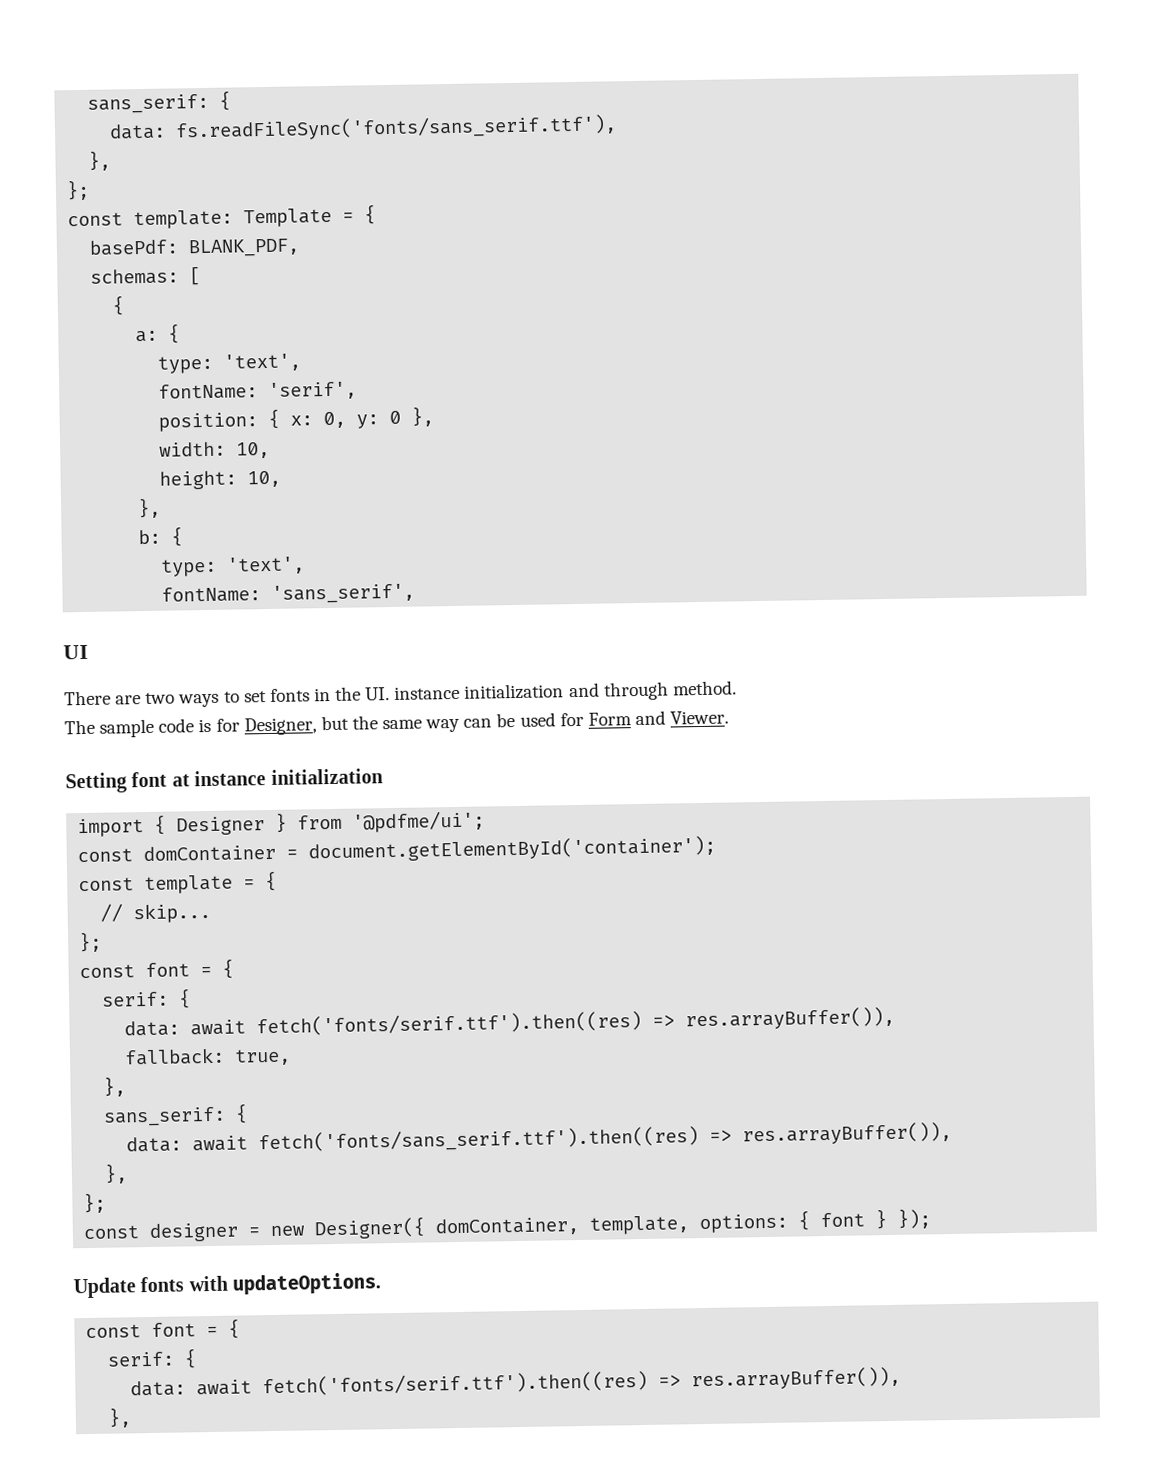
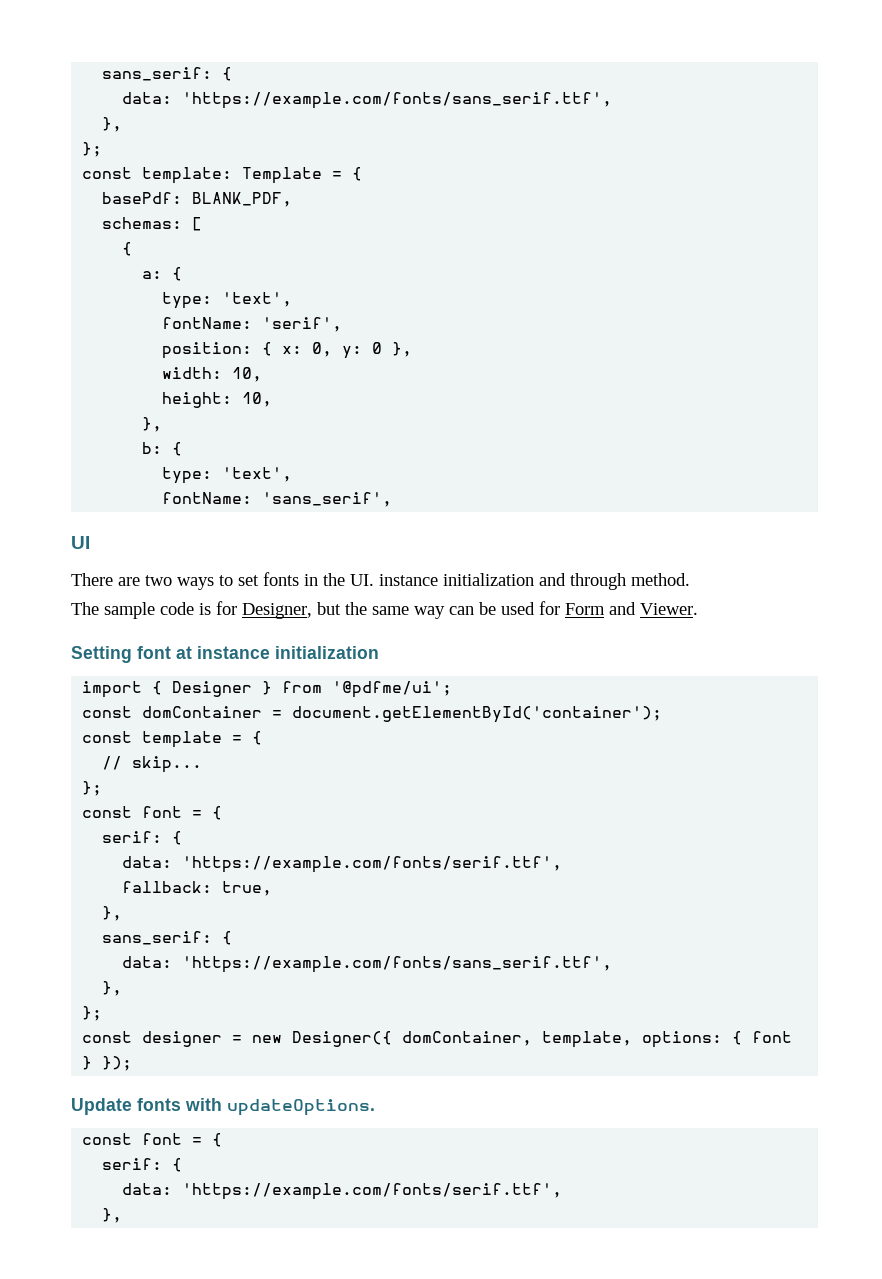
[87,90,232,114] [109,114,618,142] sans_serif: { // data: fs.readFileSync('fonts/sans_serif.ttf'), -> [102,67,233,81] [122,92,613,109] sans_serif: { // data: 'https://example.com/fonts/sans_serif.ttf',
[190,1006,896,1037] await fetch('fonts/serif.ttf').then((res) => res.arrayBuffer()), -> [182,856,563,873] 'https://example.com/fonts/serif.ttf',
[192,1121,953,1154] await fetch('fonts/sans_serif.ttf').then((res) => res.arrayBuffer()), -> [182,956,613,973] 'https://example.com/fonts/sans_serif.ttf',
[196,1366,902,1397] await fetch('fonts/serif.ttf').then((res) => res.arrayBuffer()), -> [182,1183,563,1200] 'https://example.com/fonts/serif.ttf',

